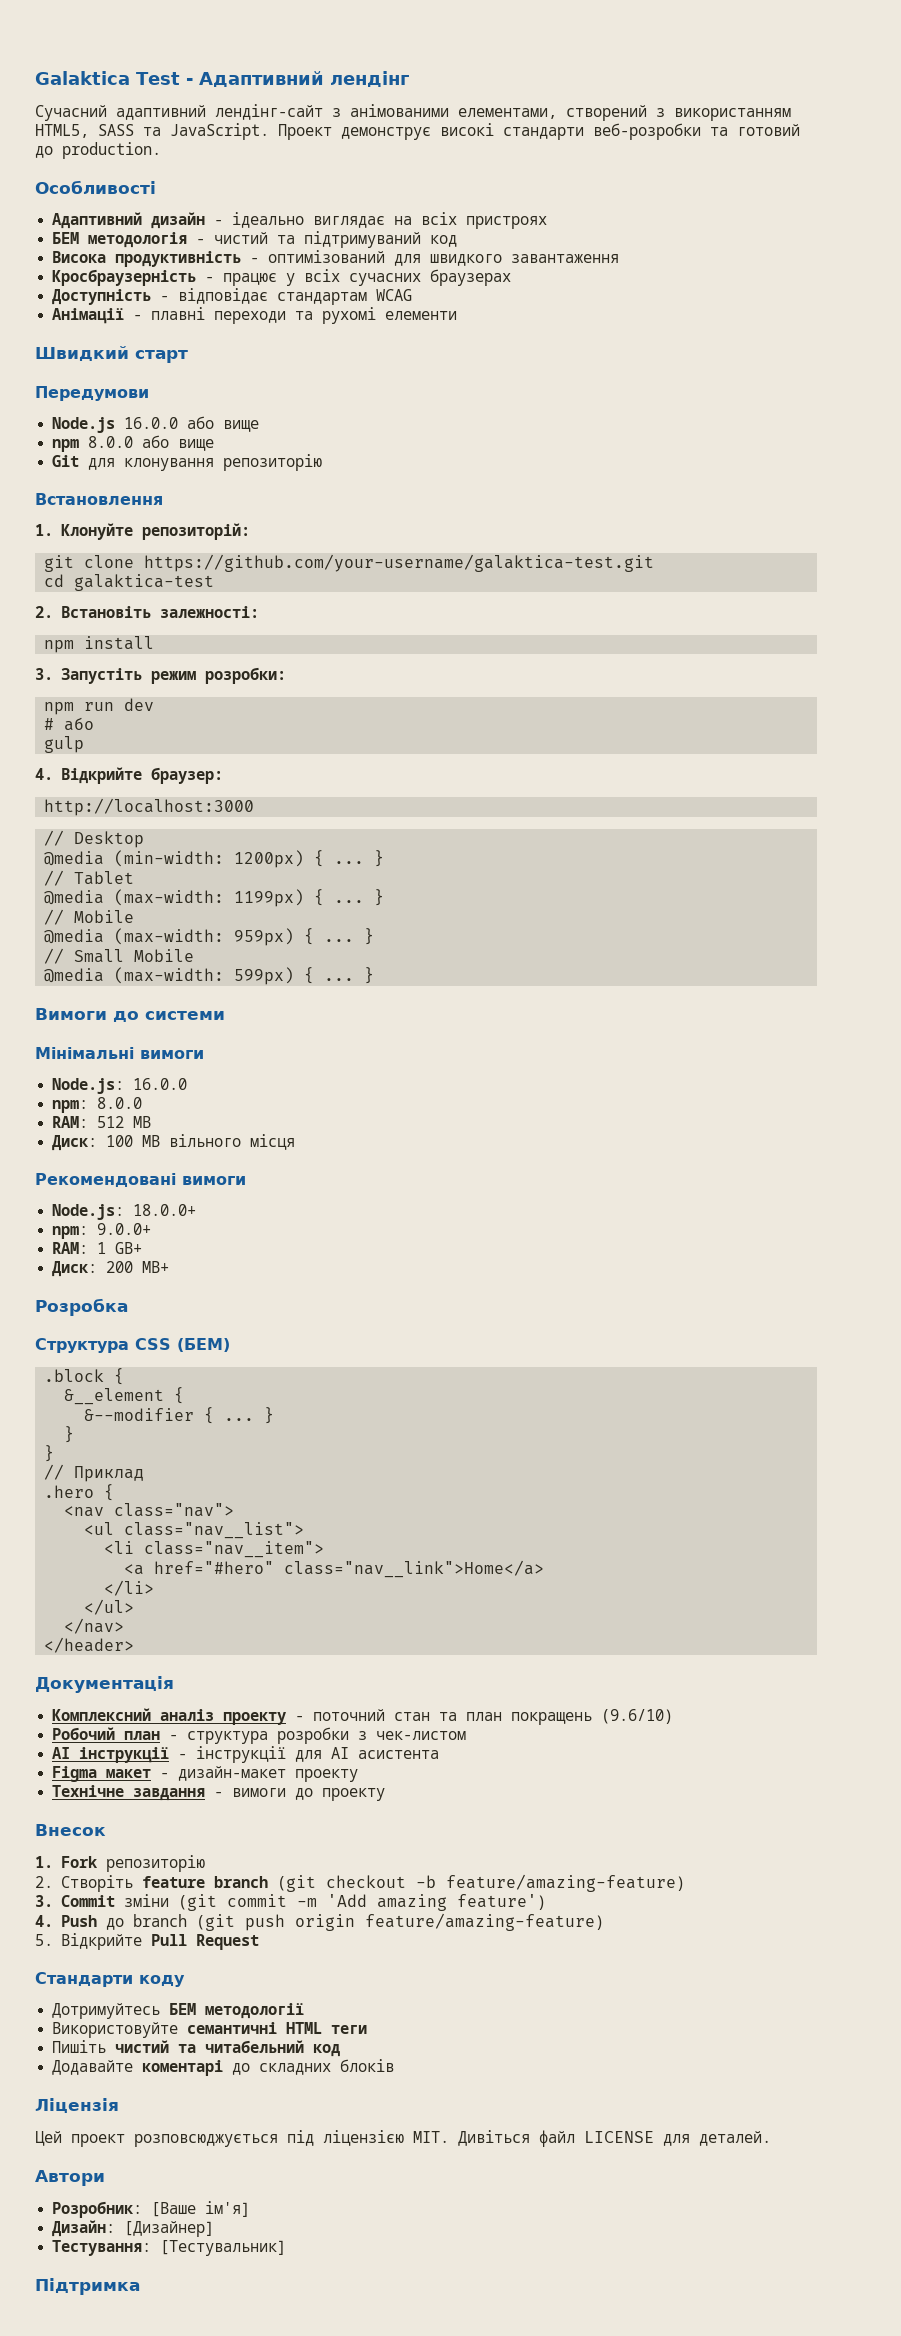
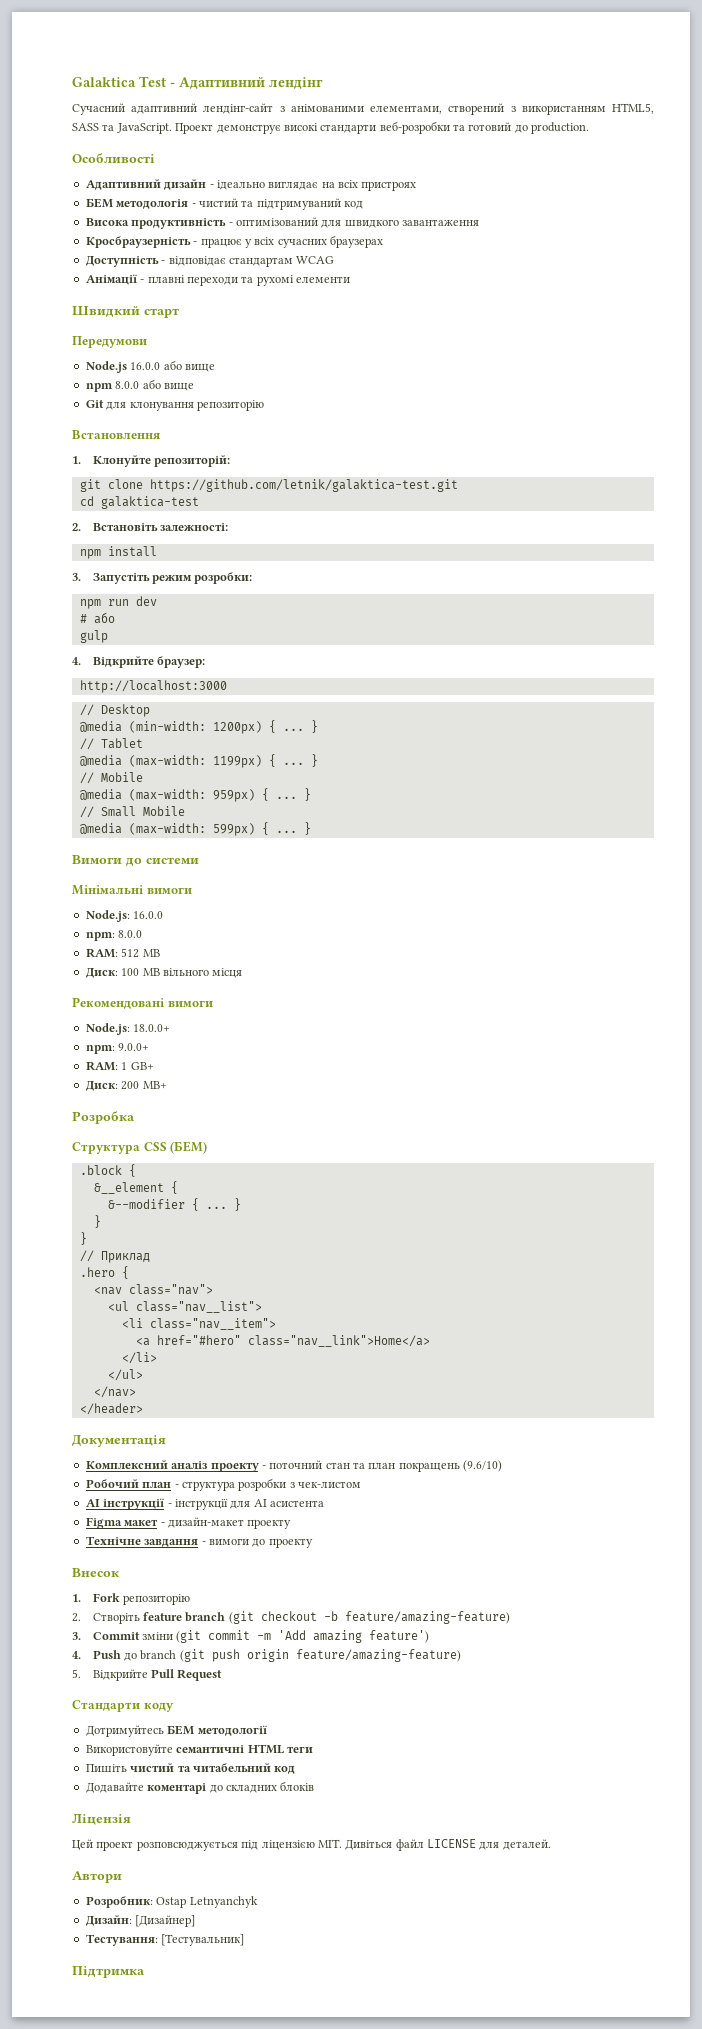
[144,554,655,572] https://github.com/your-username/galaktica-test.git -> [149,479,458,492] https://github.com/letnik/galaktica-test.git
[151,2201,251,2217] [Ваше ім'я] -> [156,1896,258,1908] Ostap Letnyanchyk

